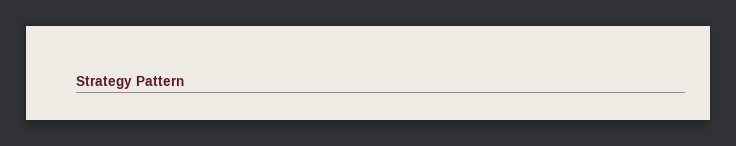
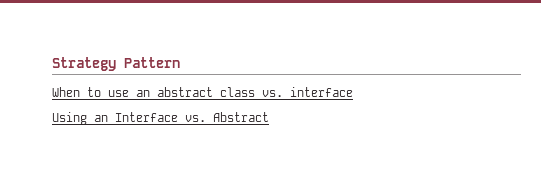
(184, 81) none -> [52,87,353,97] [52,112,269,125] // When to use an abstract class vs. interface // Using an Interface vs. Abstract

